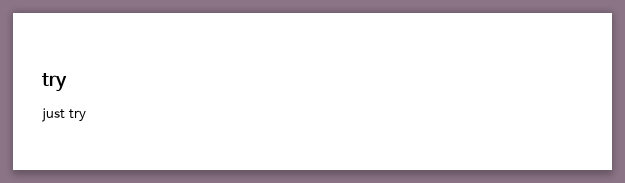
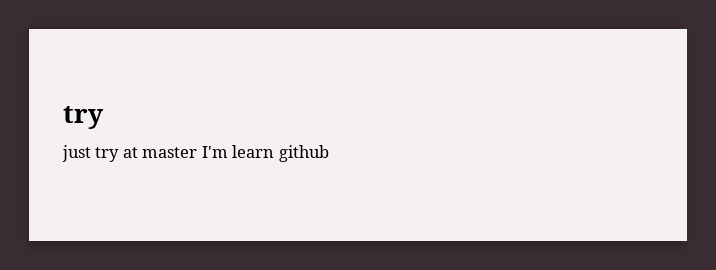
(86, 115) none -> [122,145,329,162] at master I'm learn github

